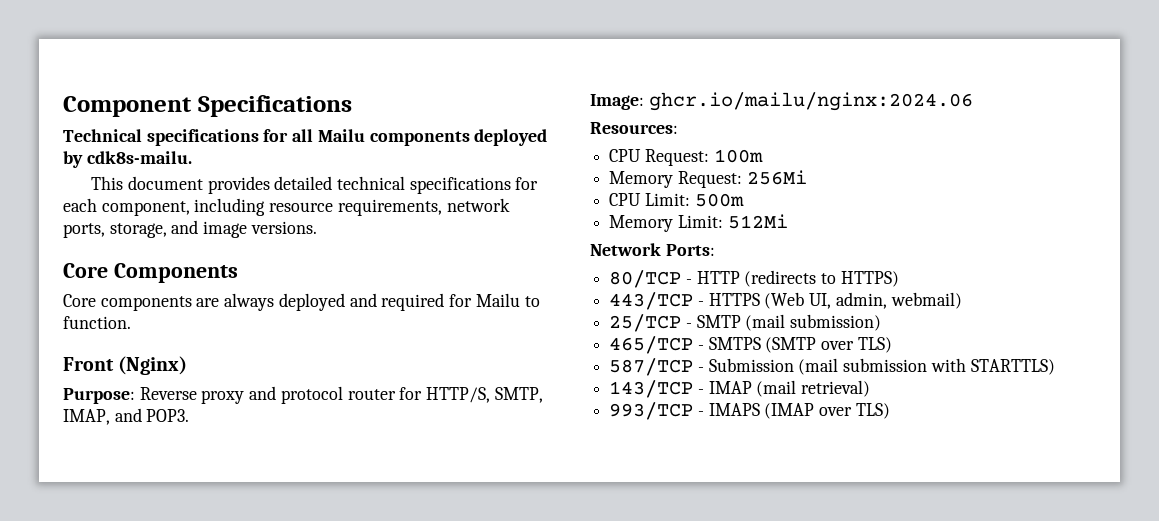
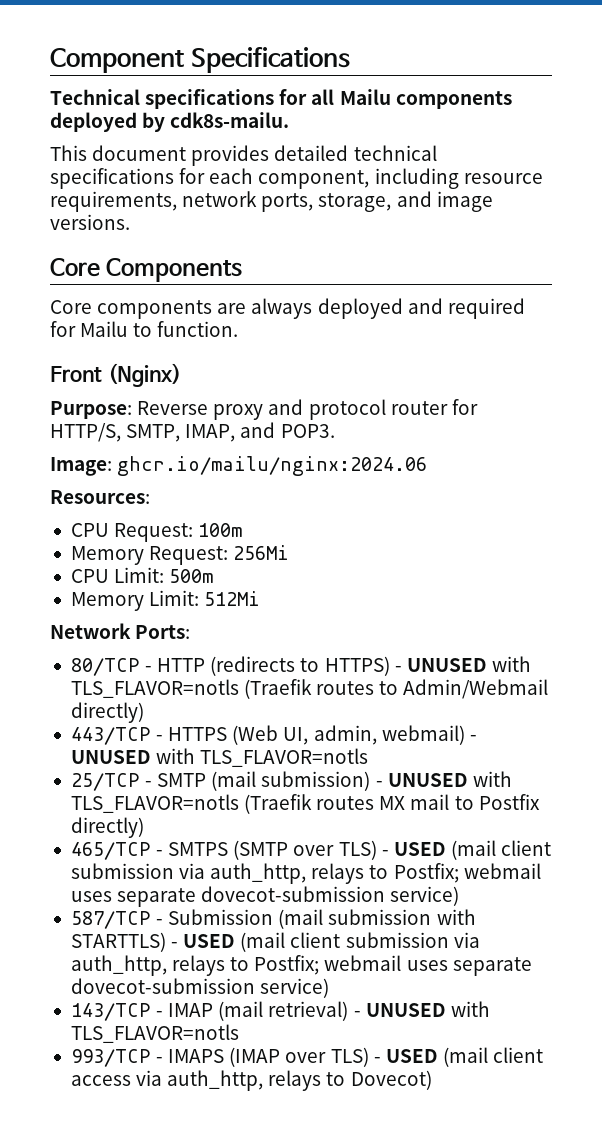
(899, 279) none -> [394,656,531,672] [70,679,549,699] [70,702,144,723] - UNUSED with TLS_FLAVOR=notls (Traefik routes to Admin/Webmail directly)
(962, 300) none -> [469,735,477,741] [70,748,369,767] - UNUSED with TLS_FLAVOR=notls
(882, 322) none -> [375,771,512,787] [70,794,540,814] [70,817,144,838] - UNUSED with TLS_FLAVOR=notls (Traefik routes MX mail to Postfix directly)
(892, 345) none -> [381,840,552,860] [70,863,541,884] [70,886,460,907] - USED (mail client submission via auth_http, relays to Postfix; webmail uses separate dovecot-submission service)
(1055, 367) none -> [171,932,480,952] [70,955,532,976] [70,978,330,998] - USED (mail client submission via auth_http, relays to Postfix; webmail uses separate dovecot-submission service)
(871, 388) none -> [353,1001,490,1017] [70,1024,239,1043] - UNUSED with TLS_FLAVOR=notls
(890, 411) none -> [373,1047,544,1067] [70,1070,432,1091] - USED (mail client access via auth_http, relays to Dovecot)

